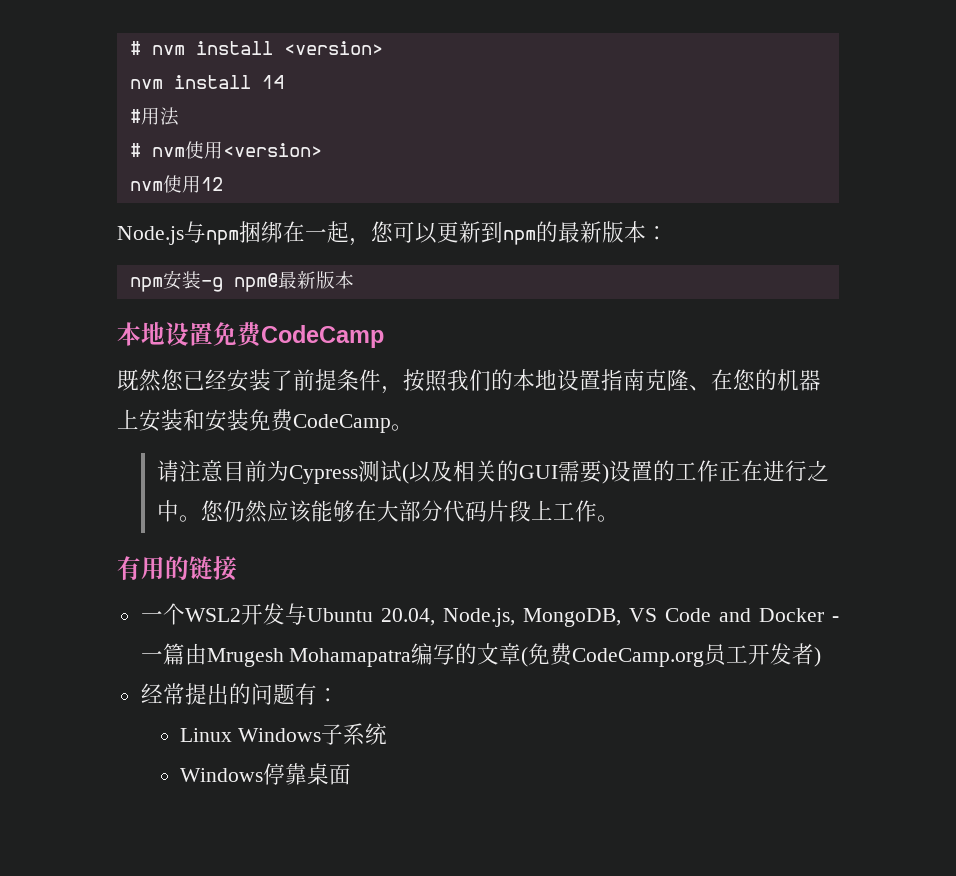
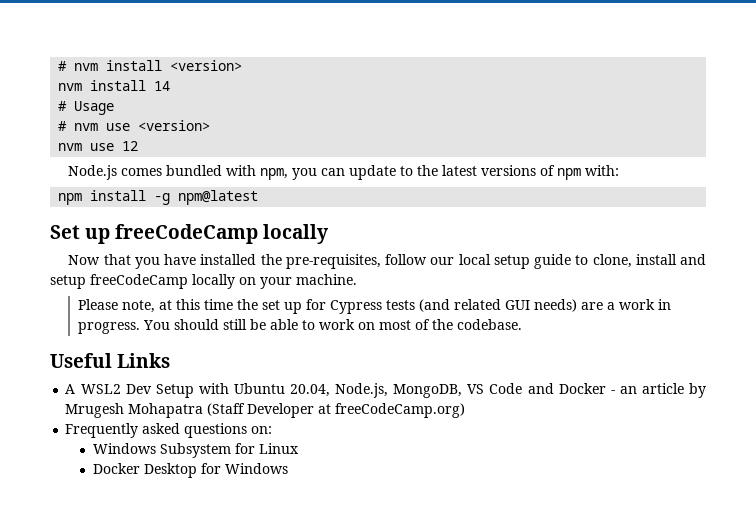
[140,107,179,126] [129,141,322,159] [129,175,201,193] 用法 // # nvm使用<version> // nvm使用 -> [74,101,115,115] [58,120,211,131] [58,143,115,151] Usage // # nvm use <version> // nvm use
[184,221,668,246] [129,270,354,292] [117,322,384,348] [117,369,821,394] [117,409,413,433] [156,460,829,484] [156,500,619,523] [117,556,237,581] [140,603,307,625] 与npm捆绑在一起，您可以更新到npm的最新版本： // npm安装-g npm@最新版本 // 本地设置免费CodeCamp // 既然您已经安装了前提条件，按照我们的本地设置指南克隆、在您的机器上安装和安装免费CodeCamp。 // 请注意目前为Cypress测试(以及相关的GUI需要)设置的工作正在进行之中。您仍然应该能够在大部分代码片段上工作。 // 有用的链接 // 一个WSL2开发与 -> [121,165,620,180] [58,190,259,205] [50,224,329,244] [68,254,706,269] [50,274,357,289] [77,299,671,314] [77,319,522,334] [50,353,171,368] [65,383,229,398] comes bundled with npm, you can update to the latest versions of npm with: // npm install -g npm@latest // Set up freeCodeCamp locally // Now that you have installed the pre-requisites, follow our local setup guide to clone, install and setup freeCodeCamp locally on your machine. // Please note, at this time the set up for Cypress tests (and related GUI needs) are a work in progress. You should still be able to work on most of the codebase. // Useful Links // A WSL2 Dev Setup with
[140,643,822,667] [140,683,339,705] [180,723,387,745] [180,763,352,785] 一篇由Mrugesh Mohamapatra编写的文章(免费CodeCamp.org员工开发者) // 经常提出的问题有： // Linux Windows子系统 // Windows停靠桌面 -> [619,383,707,398] [65,403,466,418] [65,423,273,438] [92,443,299,458] [92,463,288,478] an article by Mrugesh Mohapatra (Staff Developer at freeCodeCamp.org) // Frequently asked questions on: // Windows Subsystem for Linux // Docker Desktop for Windows

